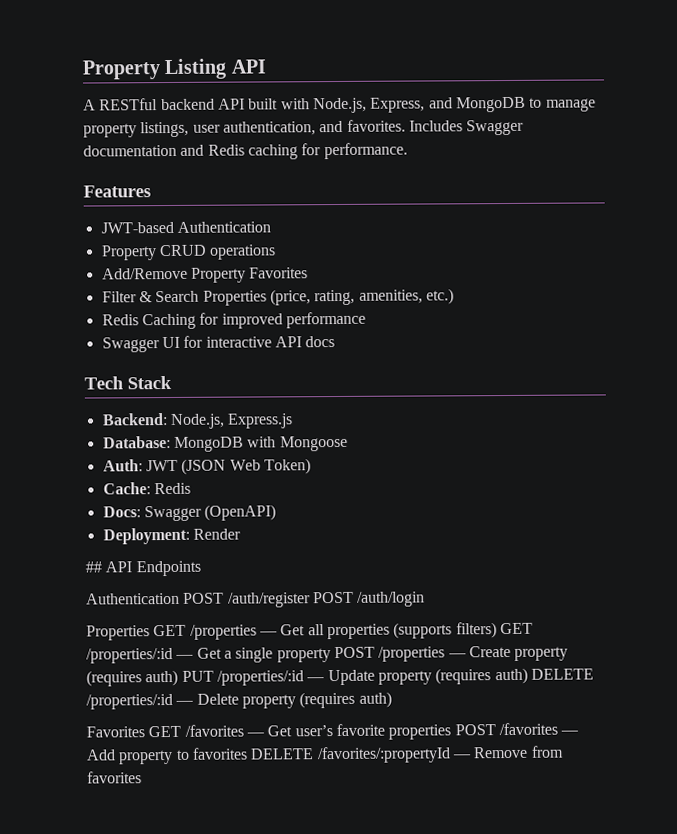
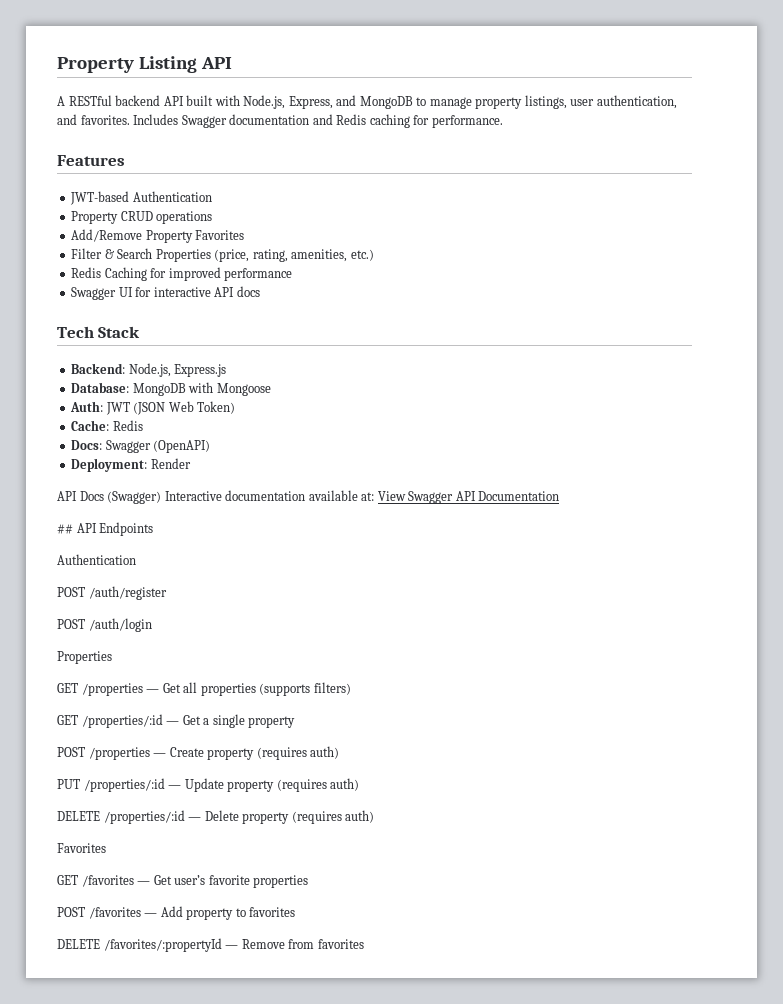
(241, 534) none -> [57,490,560,504] // API Docs (Swagger) Interactive documentation available at: View Swagger API Documentation
(180, 598) none -> (136, 559) //
(311, 600) none -> (167, 593) //
(150, 633) none -> (112, 657) //
(497, 630) none -> (351, 688) //
(331, 655) none -> (296, 722) //
(179, 678) none -> (340, 752) //
(528, 676) none -> (360, 784) //
(145, 732) none -> (106, 848) //
(452, 732) none -> (309, 881) //
(248, 753) none -> (296, 912) //

